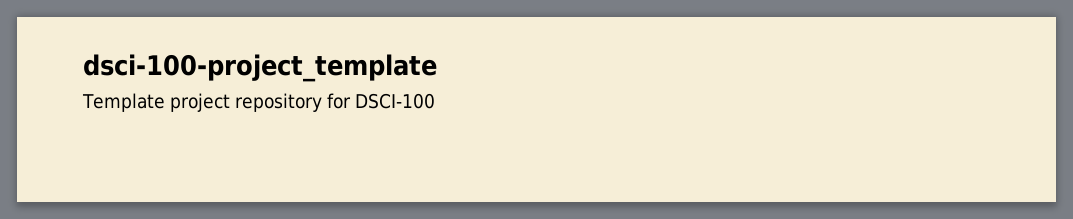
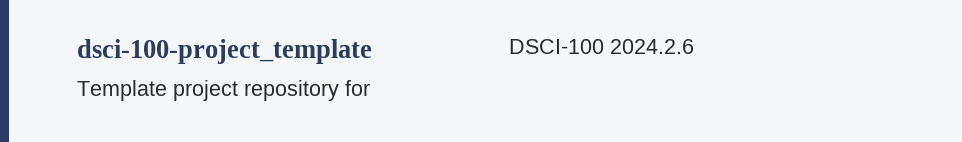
(436, 101) none -> [610,39,694,54] 2024.2.6

